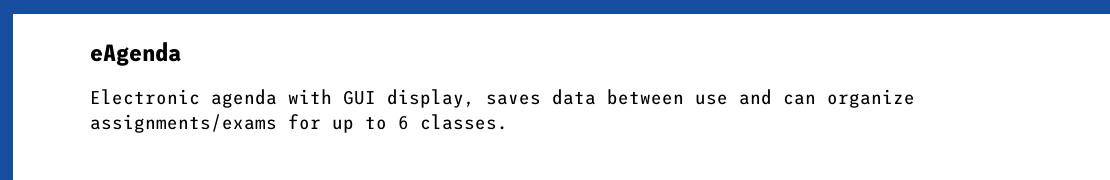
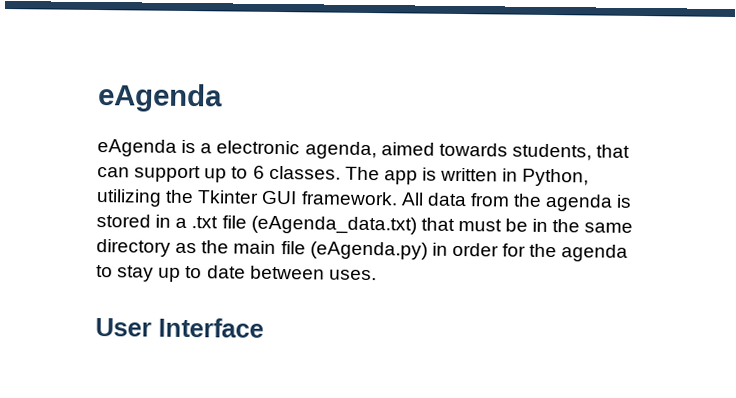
[90,89,915,108] [90,114,508,133] Electronic agenda with GUI display, saves data between use and can organize assignments/exams for up to 6 classes. -> [97,139,631,161] [97,165,590,187] [96,189,633,212] [96,214,634,235] [96,239,629,262] [96,265,377,282] [95,317,264,338] eAgenda is a electronic agenda, aimed towards students, that can support up to 6 classes. The app is written in Python, utilizing the Tkinter GUI framework. All data from the agenda is stored in a .txt file (eAgenda_data.txt) that must be in the same directory as the main file (eAgenda.py) in order for the agenda to stay up to date between uses. // User Interface

